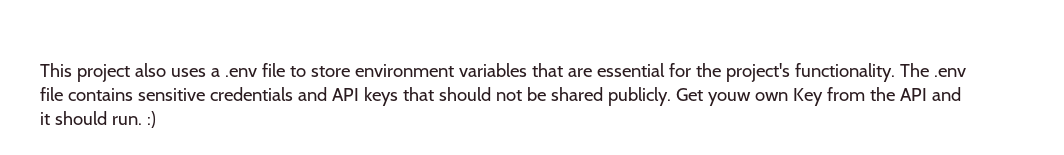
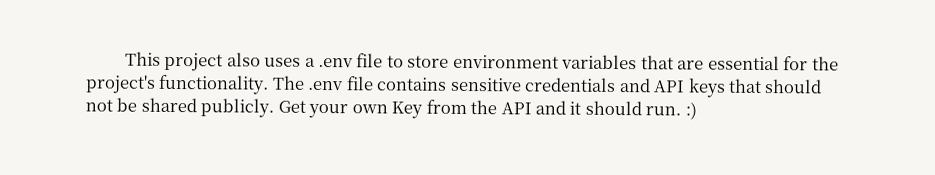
[707,92,751,106] youw -> [308,103,349,119] your

